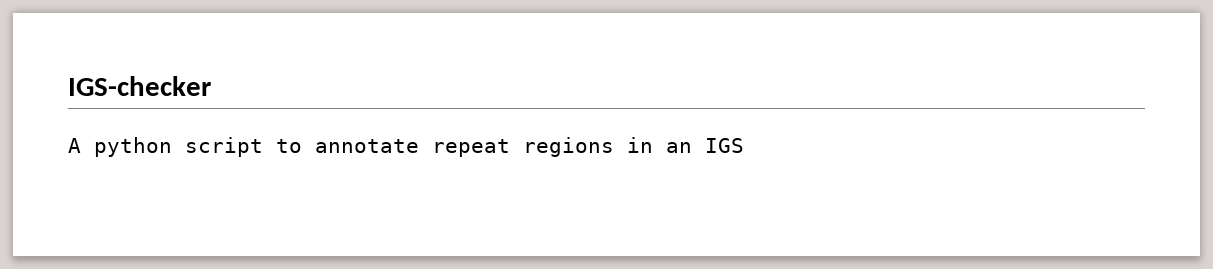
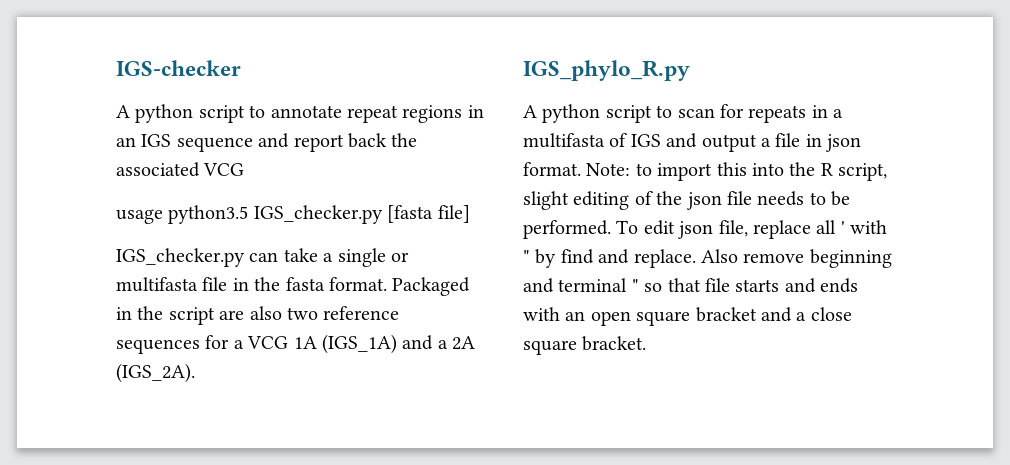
(744, 145) none -> [176,133,418,152] [116,162,245,177] [116,205,470,224] [116,248,409,267] [116,277,471,296] [116,306,400,325] [116,334,476,354] [116,363,195,383] [523,60,690,81] [523,104,844,123] [523,133,862,152] [523,162,888,181] [523,191,851,210] [523,220,888,239] [523,249,892,268] [523,278,859,293] [523,307,852,326] [523,336,647,355] sequence and report back the associated VCG // usage python3.5 IGS_checker.py [fasta file] // IGS_checker.py can take a single or multifasta file in the fasta format. Packaged in the script are also two reference sequences for a VCG 1A (IGS_1A) and a 2A (IGS_2A). // IGS_phylo_R.py // A python script to scan for repeats in a multifasta of IGS and output a file in json format. Note: to import this into the R script, slight editing of the json file needs to be performed. To edit json file, replace all ' with " by find and replace. Also remove beginning and terminal " so that file starts and ends with an open square bracket and a close square bracket.

